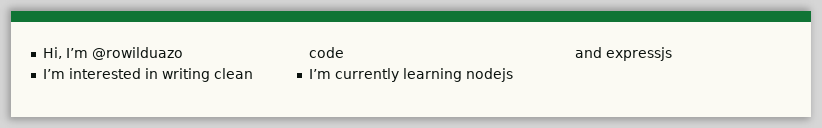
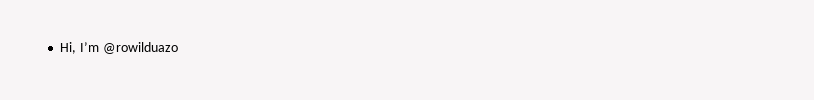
[42,68,253,82] [308,47,344,58] [308,68,513,82] [574,47,672,61] // I’m interested in writing clean code // I’m currently learning nodejs and expressjs -> (178, 48) none

